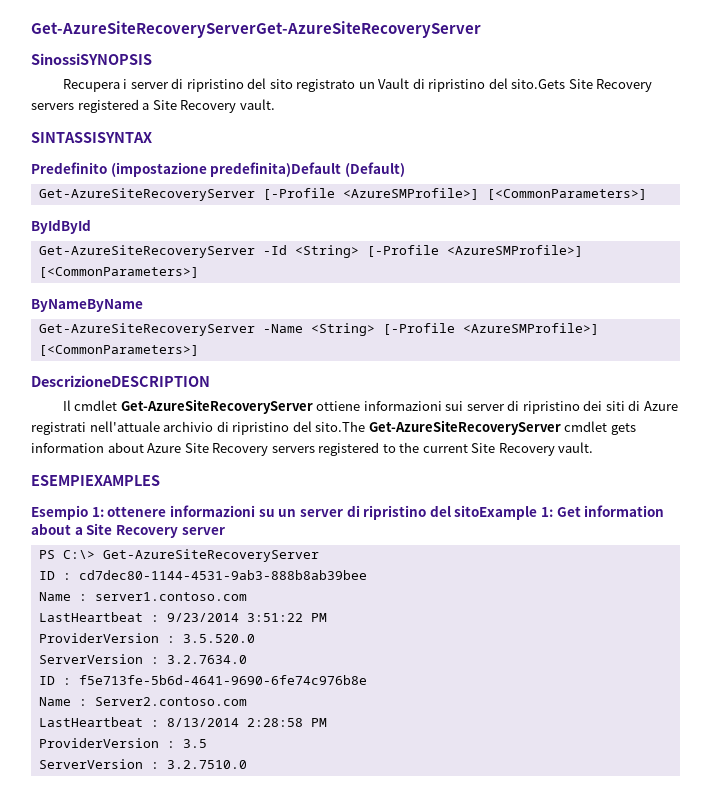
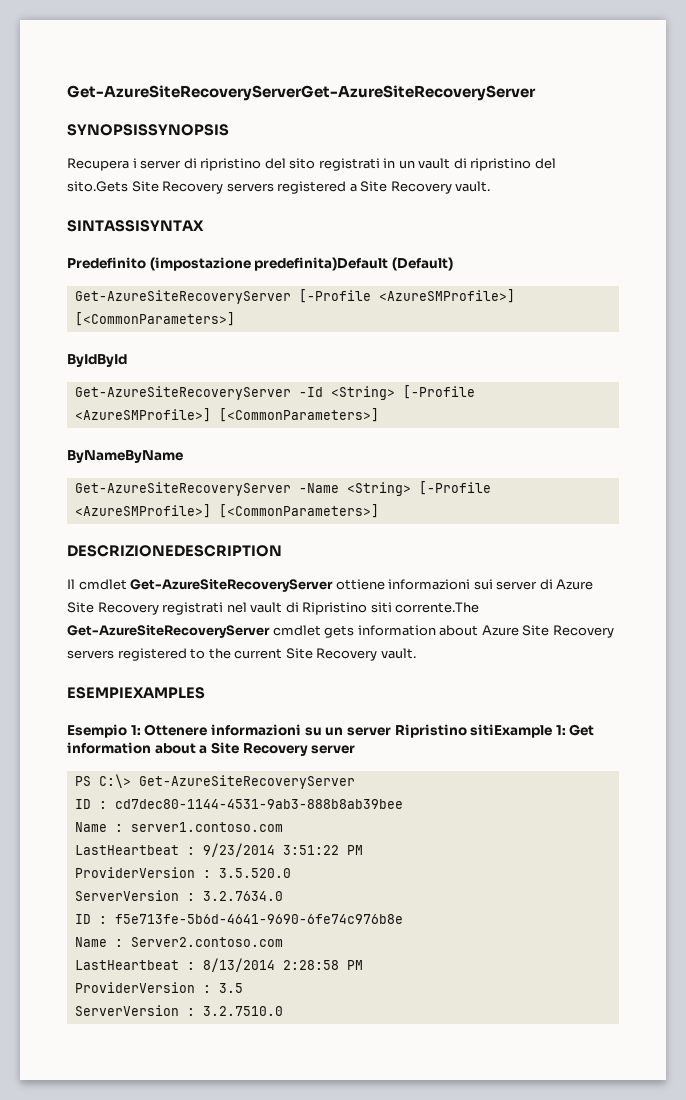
[31,53,152,65] SinossiSYNOPSIS -> [67,124,229,136] SYNOPSISSYNOPSIS
[296,78,410,92] registrato un Vault -> [318,158,451,171] registrati in un vault
[31,375,210,387] DescrizioneDESCRIPTION -> [67,545,282,557] DESCRIZIONEDESCRIPTION
[522,400,678,414] [31,421,366,435] ripristino dei siti di Azure registrati nell'attuale archivio di ripristino del sito.The -> [556,579,594,590] [67,602,480,615] Azure Site Recovery registrati nel vault di Ripristino siti corrente.The
[107,506,167,517] ottenere -> [144,724,208,736] Ottenere
[346,505,538,520] di ripristino del sitoExample -> [394,724,553,738] Ripristino sitiExample

